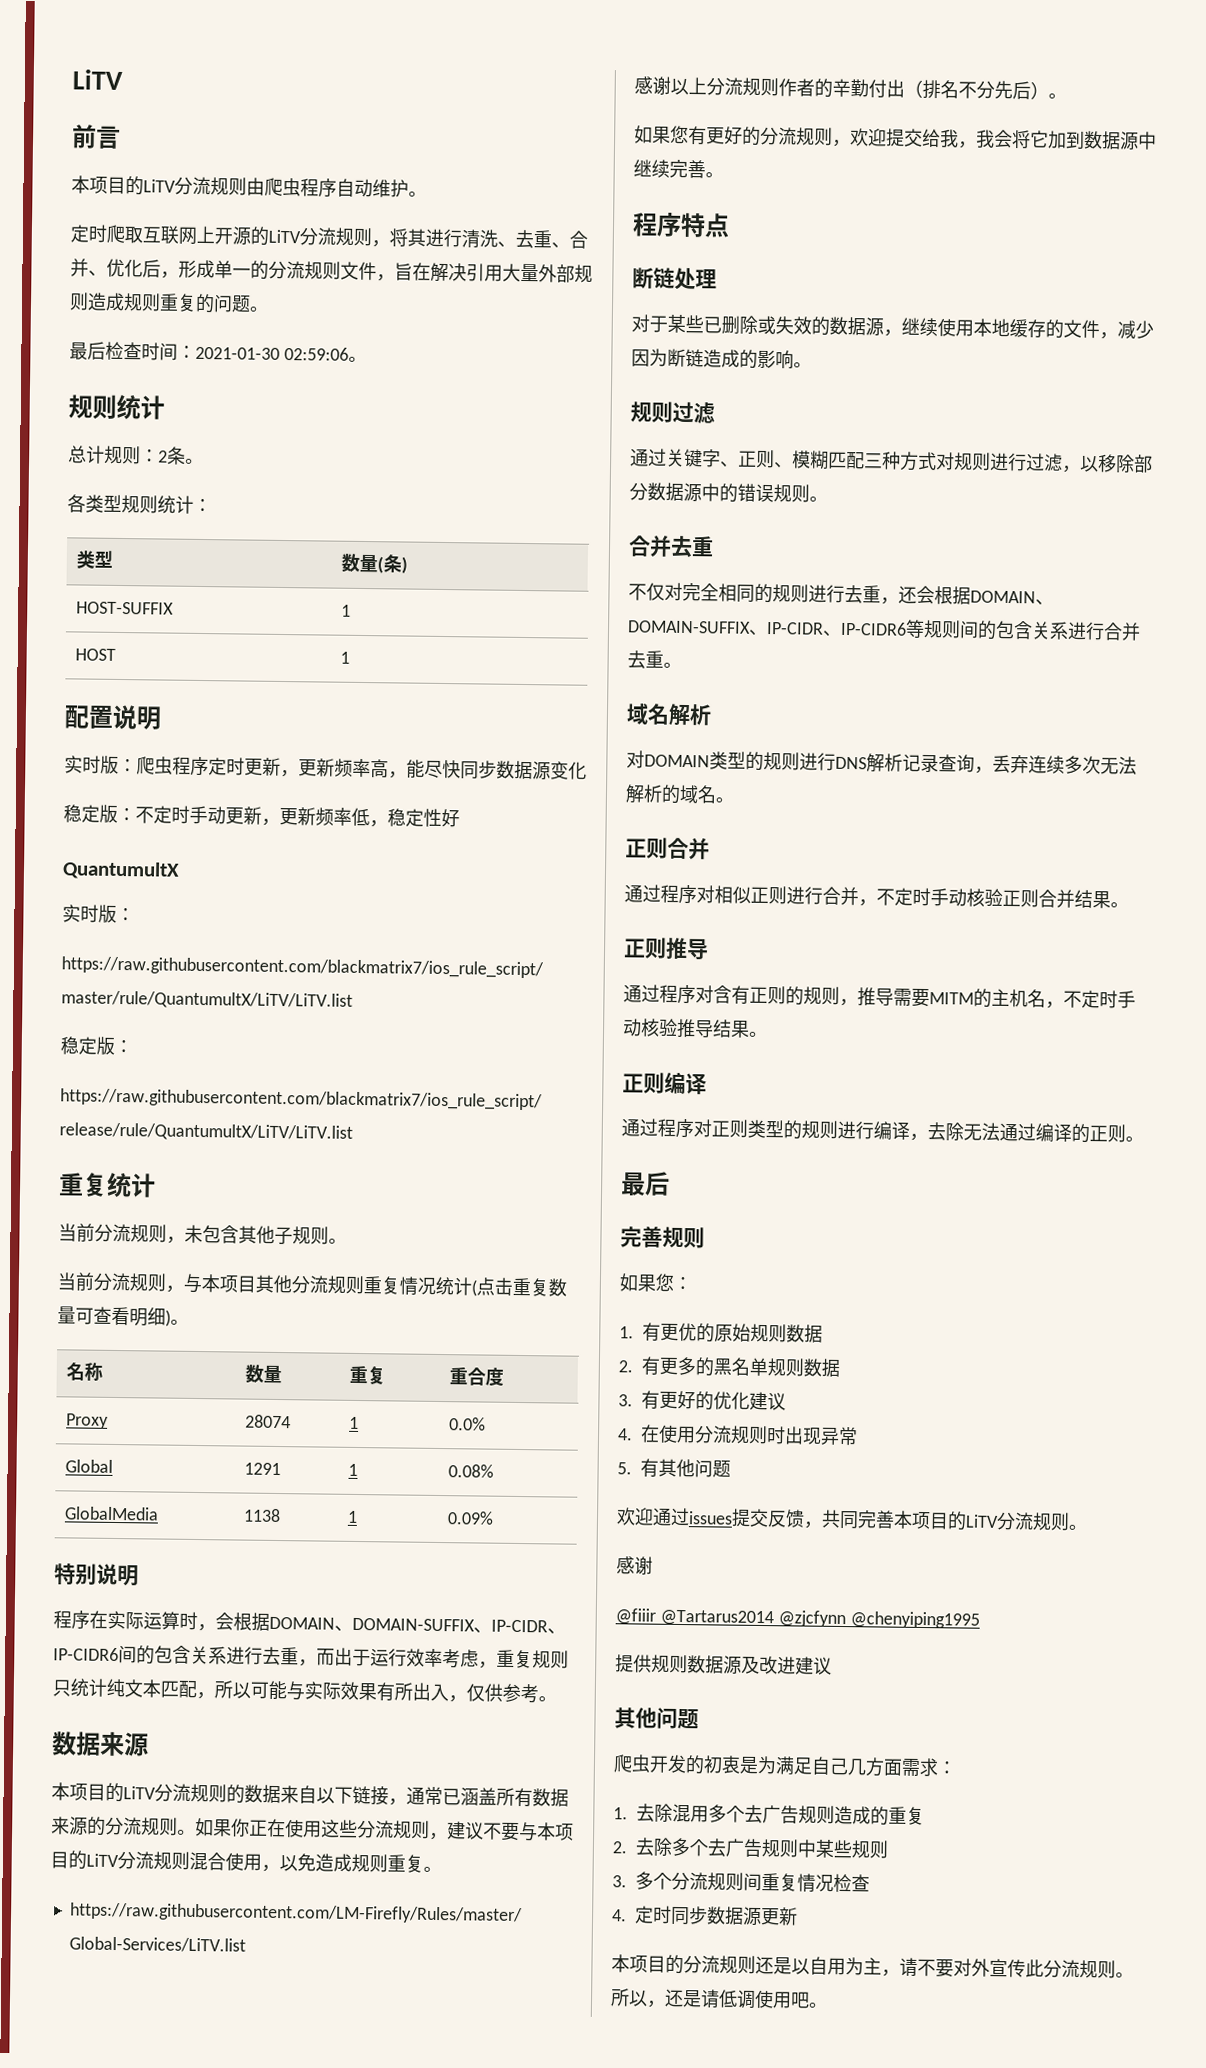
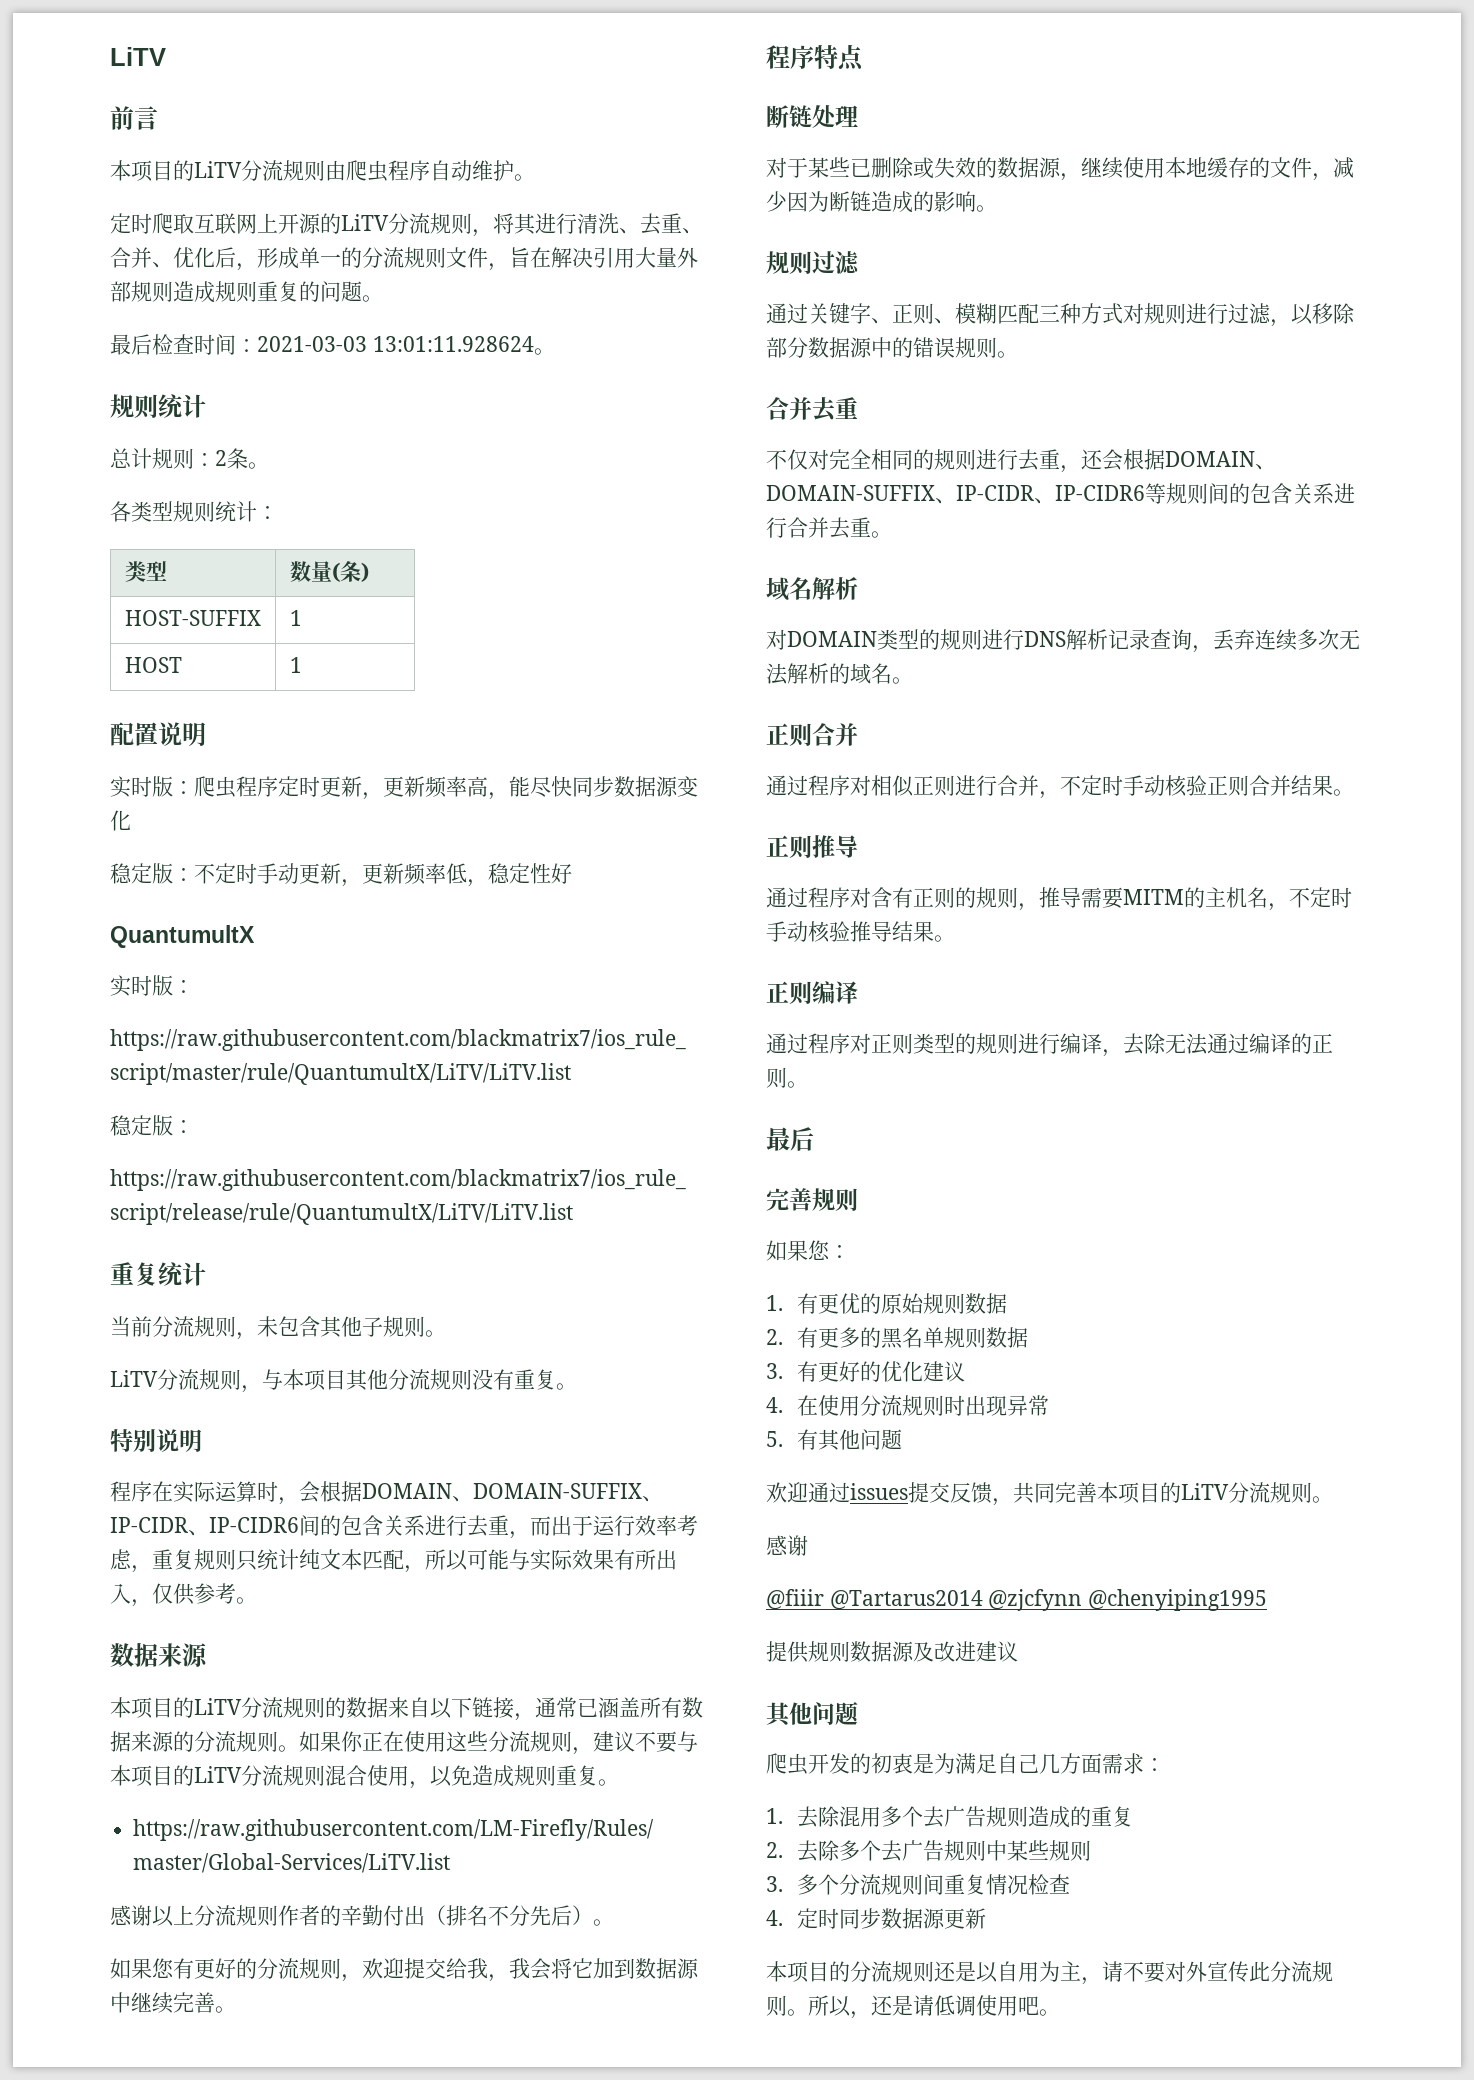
[195,346,349,361] 2021-01-30 02:59:06 -> [257,336,534,352] 2021-03-03 13:01:11.928624
[57,1272,95,1291] 当前 -> [110,1370,158,1387] LiTV
[363,1276,567,1297] [57,1306,189,1327] [66,1362,104,1382] [245,1364,283,1384] [349,1365,387,1385] [449,1367,505,1386] [66,1413,110,1429] [245,1414,292,1429] [349,1416,360,1430] [449,1417,487,1431] [65,1459,114,1473] [244,1462,282,1476] [348,1463,359,1477] [448,1464,495,1478] [64,1506,160,1521] [243,1508,282,1523] [347,1510,359,1524] [447,1511,495,1525] 重复情况统计(点击重复数量可查看明细)。 // 名称 | 数量 | 重复 | 重合度 // Proxy | 28074 | 1 | 0.0% // Global | 1291 | 1 | 0.08% // GlobalMedia | 1138 | 1 | 0.09% -> [472,1369,577,1390] 没有重复。

